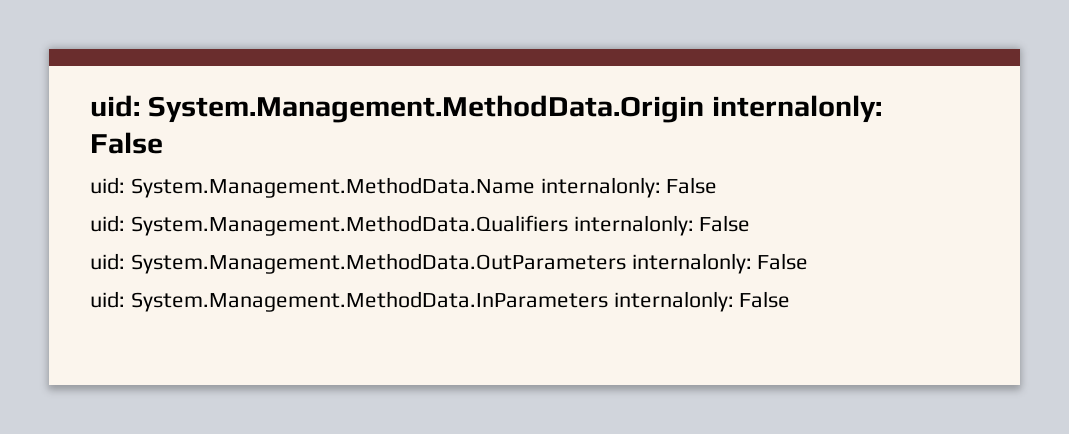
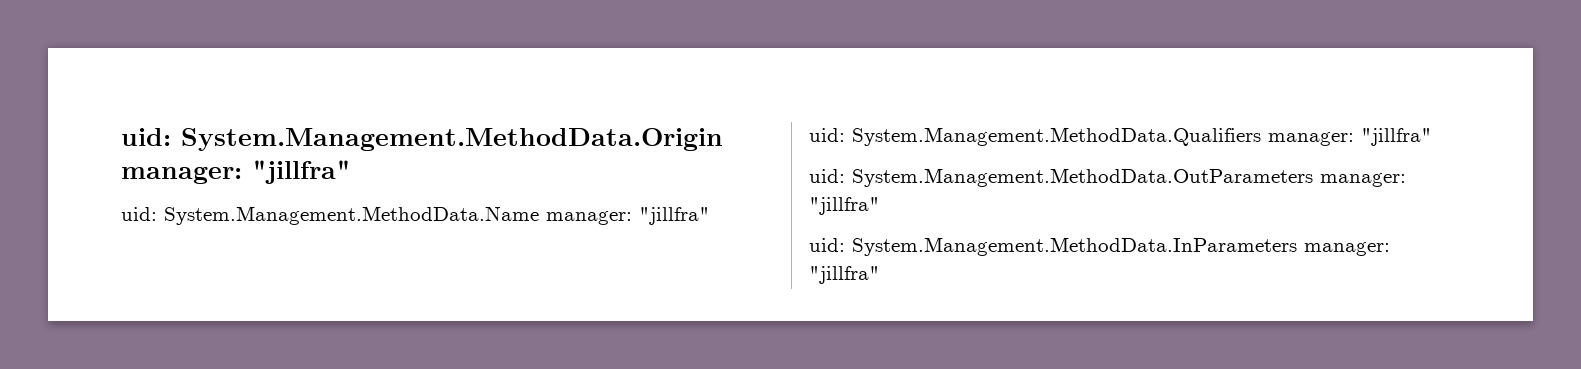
[711,95,882,123] [90,132,163,154] internalonly: False -> [121,160,351,184] manager: "jillfra"
[540,177,718,198] internalonly: False -> [546,207,710,225] manager: "jillfra"
[573,215,751,236] internalonly: False -> [1268,128,1432,146] manager: "jillfra"
[631,253,809,274] internalonly: False -> [1320,173,1406,187] [809,197,880,215] manager: "jillfra"
[613,291,791,312] internalonly: False -> [1304,242,1390,256] [809,266,880,284] manager: "jillfra"

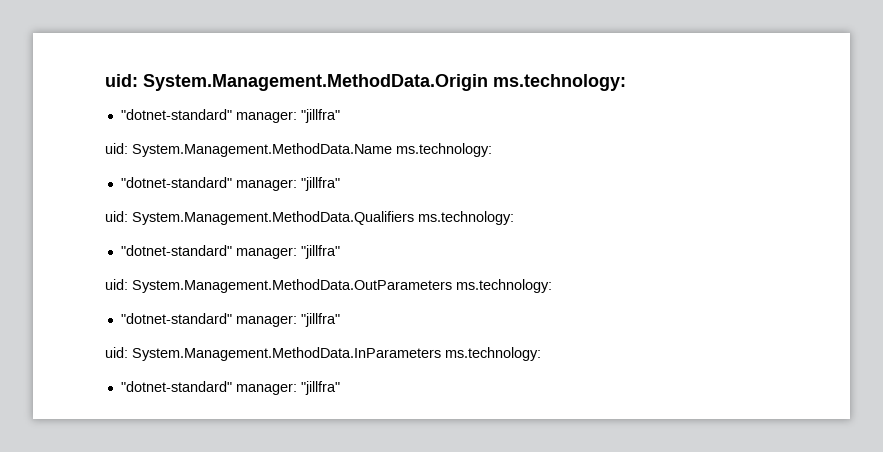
(723, 139) none -> [493,74,626,91] [120,109,232,120] ms.technology: // "dotnet-standard"
(539, 215) none -> [396,143,492,157] [120,177,232,188] ms.technology: // "dotnet-standard"
(1261, 136) none -> [418,211,514,225] [120,245,232,256] ms.technology: // "dotnet-standard"
(1313, 177) none -> [456,279,552,293] [120,313,232,324] ms.technology: // "dotnet-standard"
(1297, 246) none -> [445,347,541,361] [120,381,232,392] ms.technology: // "dotnet-standard"

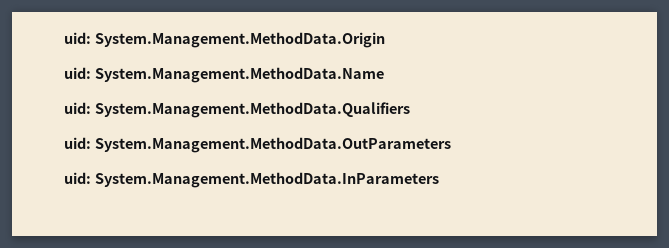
[493,74,626,91] [120,109,340,123] [105,143,492,157] [120,177,340,191] [105,211,514,225] [120,245,340,259] [105,279,552,293] [120,313,340,327] [105,347,541,361] [120,381,340,395] ms.technology: // "dotnet-standard" manager: "jillfra" // uid: System.Management.MethodData.Name ms.technology: // "dotnet-standard" manager: "jillfra" // uid: System.Management.MethodData.Qualifiers ms.technology: // "dotnet-standard" manager: "jillfra" // uid: System.Management.MethodData.OutParameters ms.technology: // "dotnet-standard" manager: "jillfra" // uid: System.Management.MethodData.InParameters ms.technology: // "dotnet-standard" manager: "jillfra" -> [64,67,384,83] [64,102,410,118] [64,137,451,153] [64,172,439,188] // uid: System.Management.MethodData.Name // uid: System.Management.MethodData.Qualifiers // uid: System.Management.MethodData.OutParameters // uid: System.Management.MethodData.InParameters

